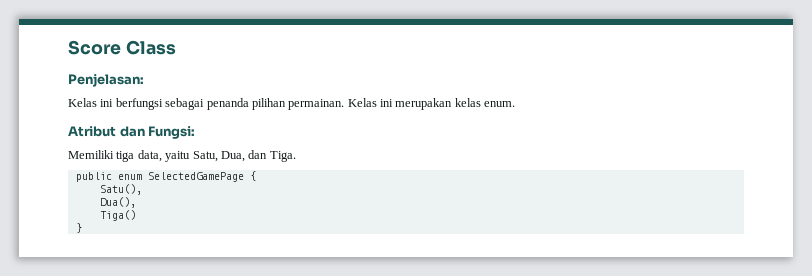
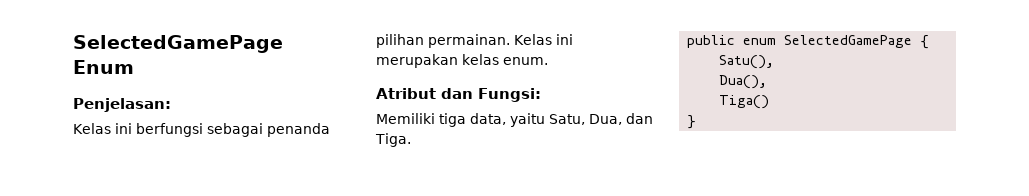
[68,40,176,55] Score Class -> [73,35,283,53] [73,60,134,74] SelectedGamePage Enum

